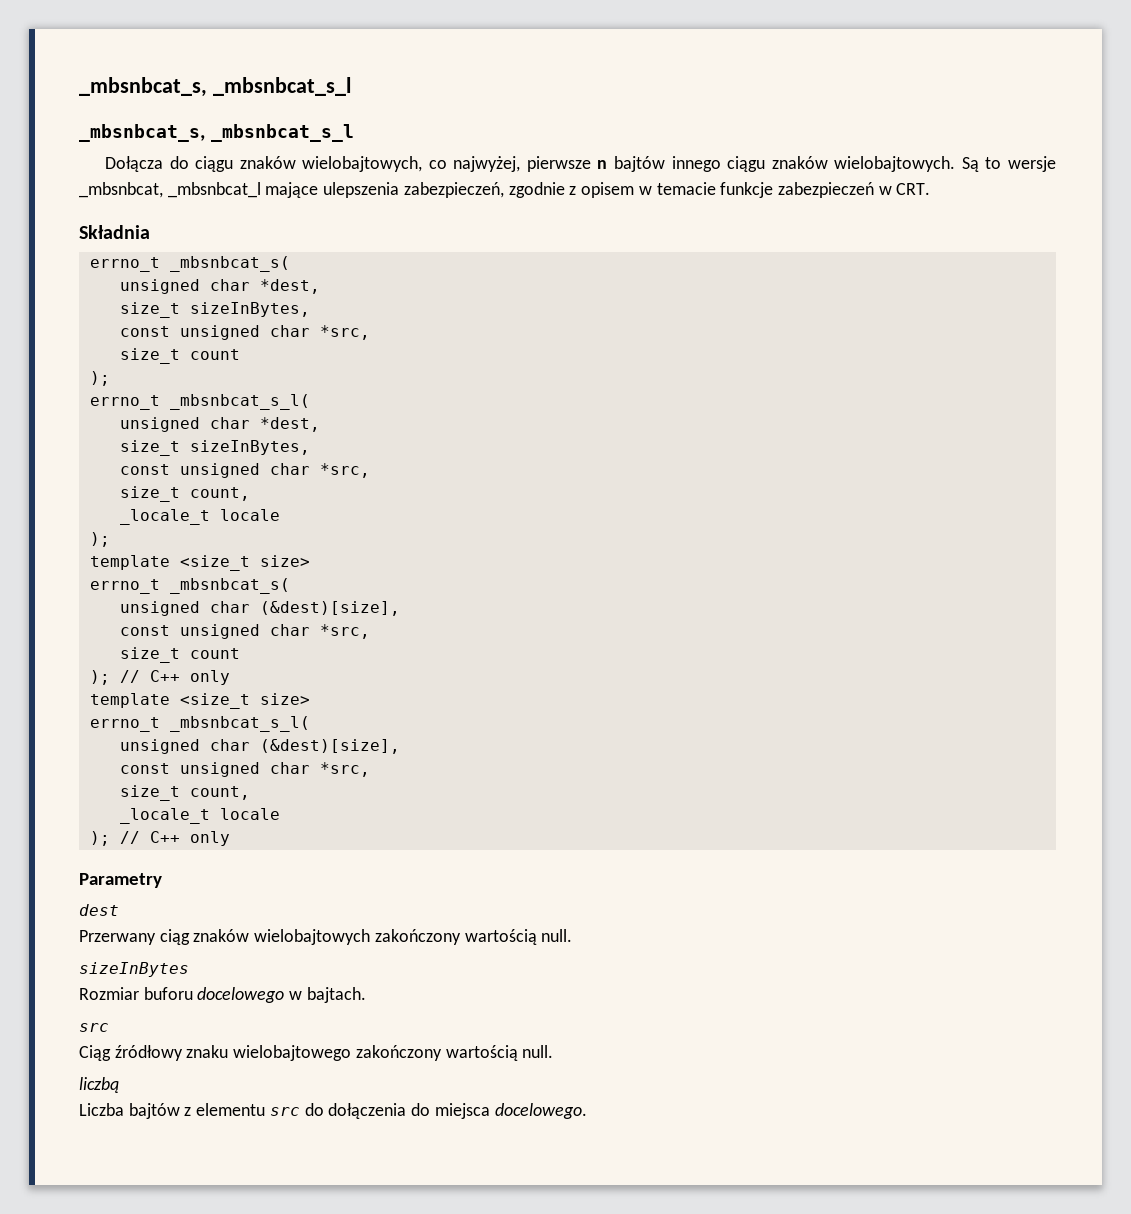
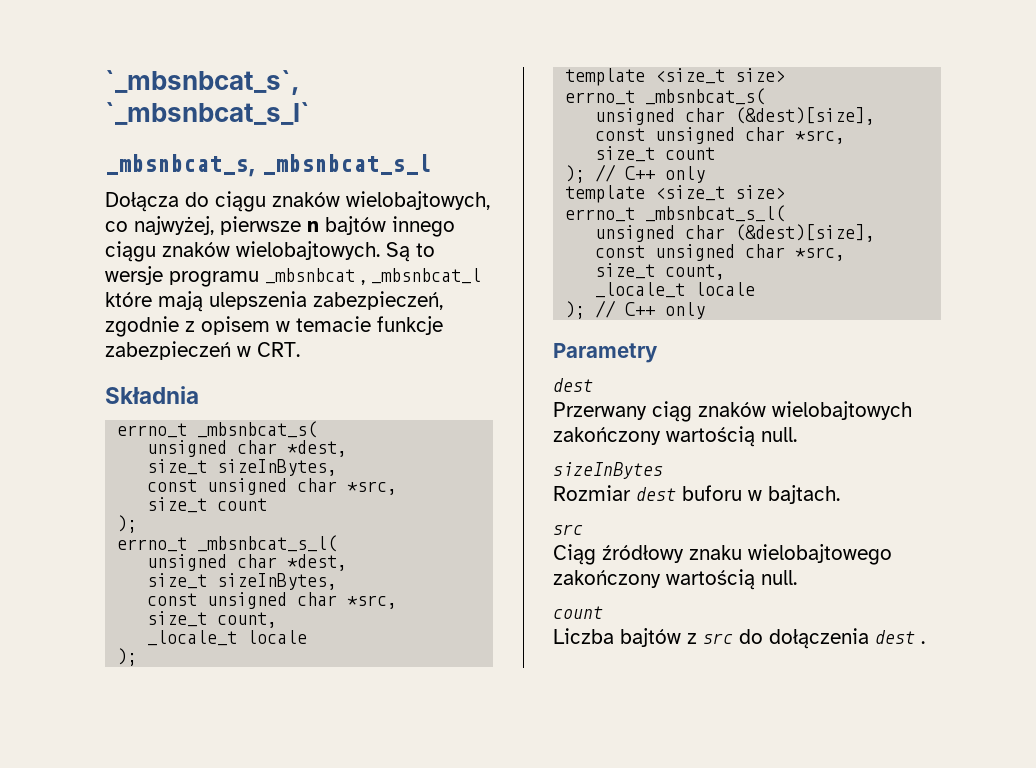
[79,77,351,97] _mbsnbcat_s, _mbsnbcat_s_l -> [105,70,300,95] [105,102,310,125] `_mbsnbcat_s`, `_mbsnbcat_s_l`
[79,182,319,198] _mbsnbcat, _mbsnbcat_l mające -> [169,268,481,287] [105,291,203,312] programu _mbsnbcat , _mbsnbcat_l które mają
[143,987,285,1003] buforu docelowego -> [636,485,742,501] dest buforu
[79,1077,119,1093] liczbą -> [553,606,603,619] count
[196,1103,266,1116] elementu -> (697, 638) none
[411,1103,587,1119] do miejsca docelowego. -> [875,630,925,644] dest .

